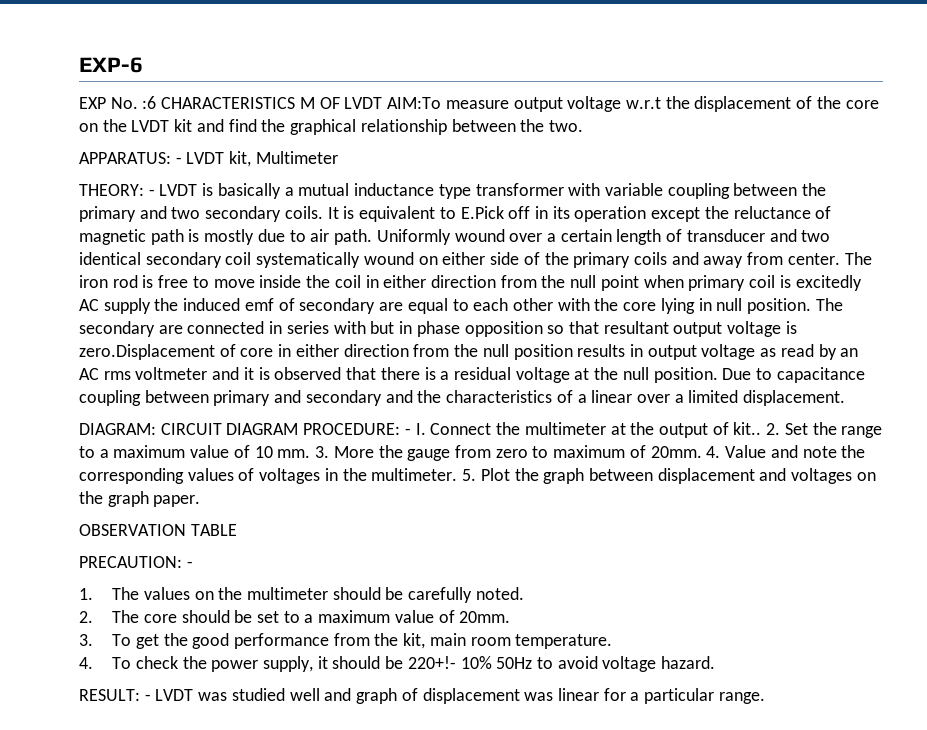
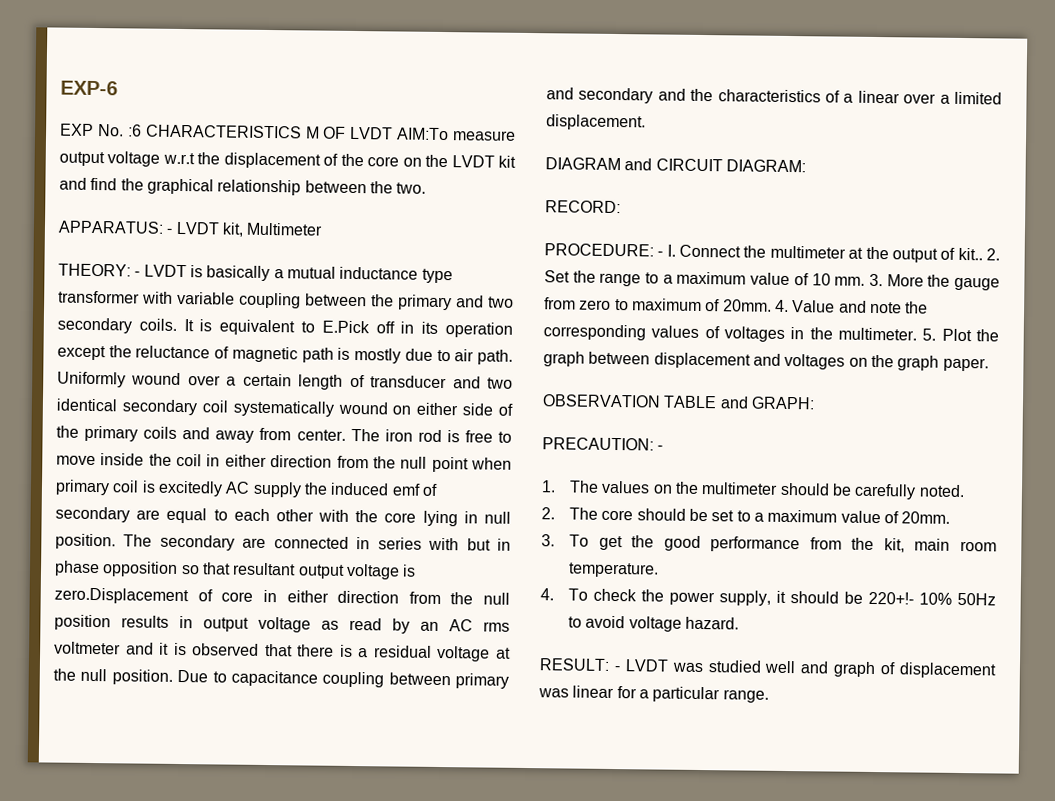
(846, 398) none -> [545,157,723,172] DIAGRAM and CIRCUIT
[160,423,299,435] CIRCUIT DIAGRAM -> [545,200,621,214] // RECORD: //
(237, 530) none -> [719,396,815,410] and GRAPH:

